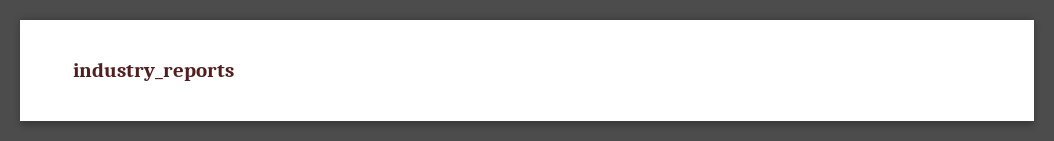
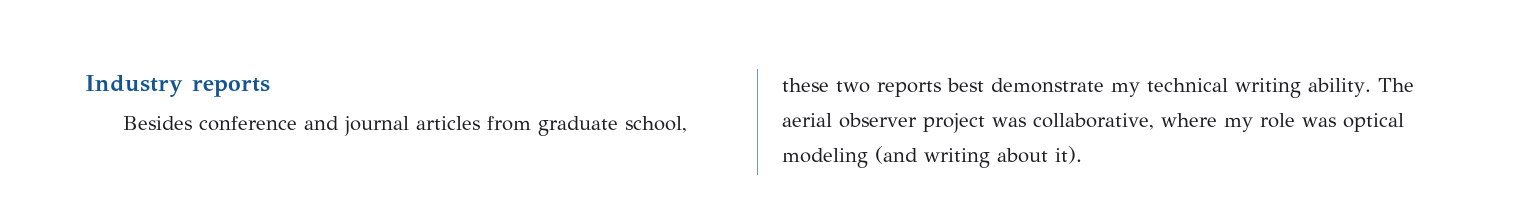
[73,62,234,81] industry_reports -> [85,75,270,97] [123,116,688,136] [782,78,1414,98] [782,113,1404,133] [782,146,1082,168] Industry reports // Besides conference and journal articles from graduate school, these two reports best demonstrate my technical writing ability. The aerial observer project was collaborative, where my role was optical modeling (and writing about it).

